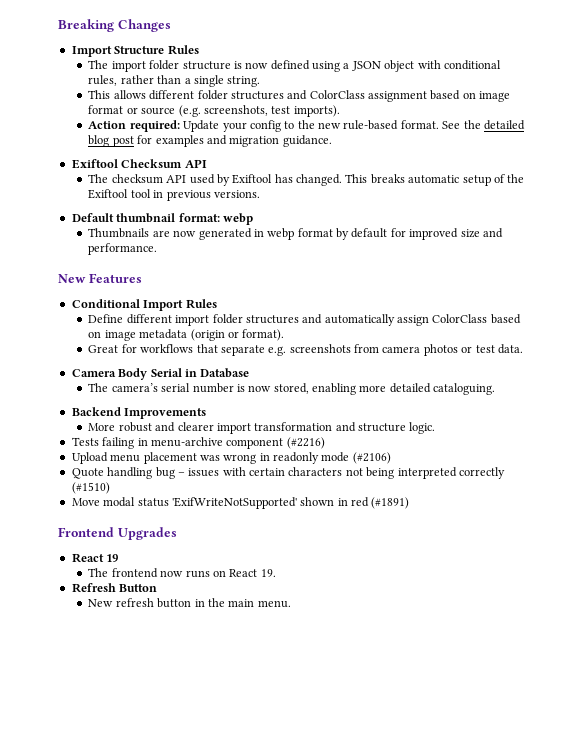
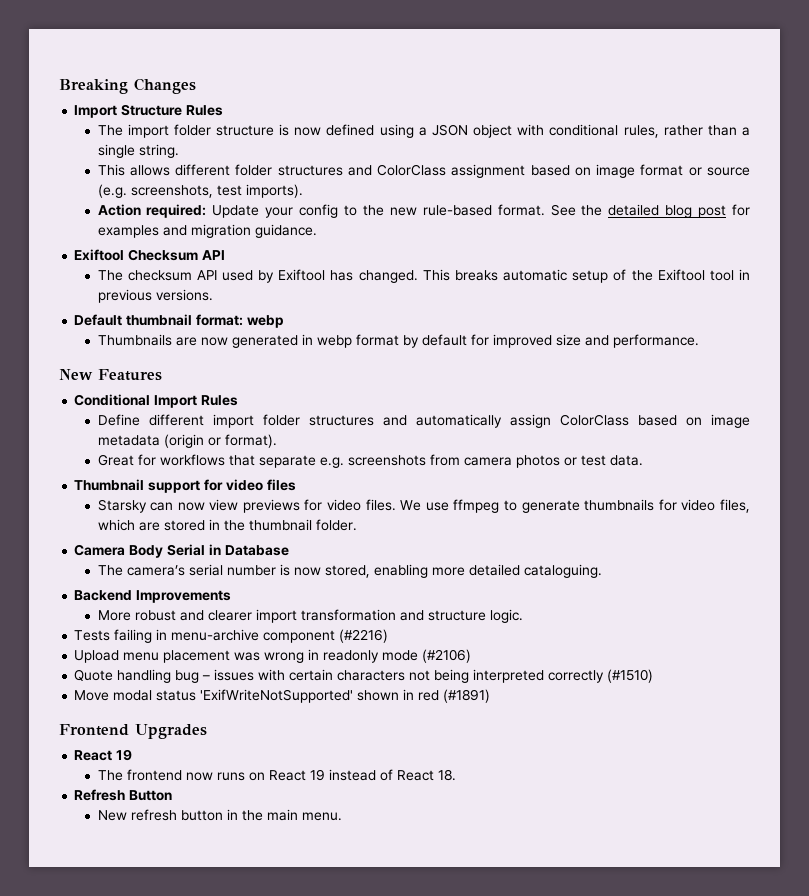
(523, 349) none -> [74,479,297,493] [97,499,750,513] [97,519,357,531] // Thumbnail support for video files // Starsky can now view previews for video files. We use ffmpeg to generate thumbnails for video files, which are stored in the thumbnail folder.
[260,569,276,577] 19. -> [309,769,456,781] 19 instead of React 18.

